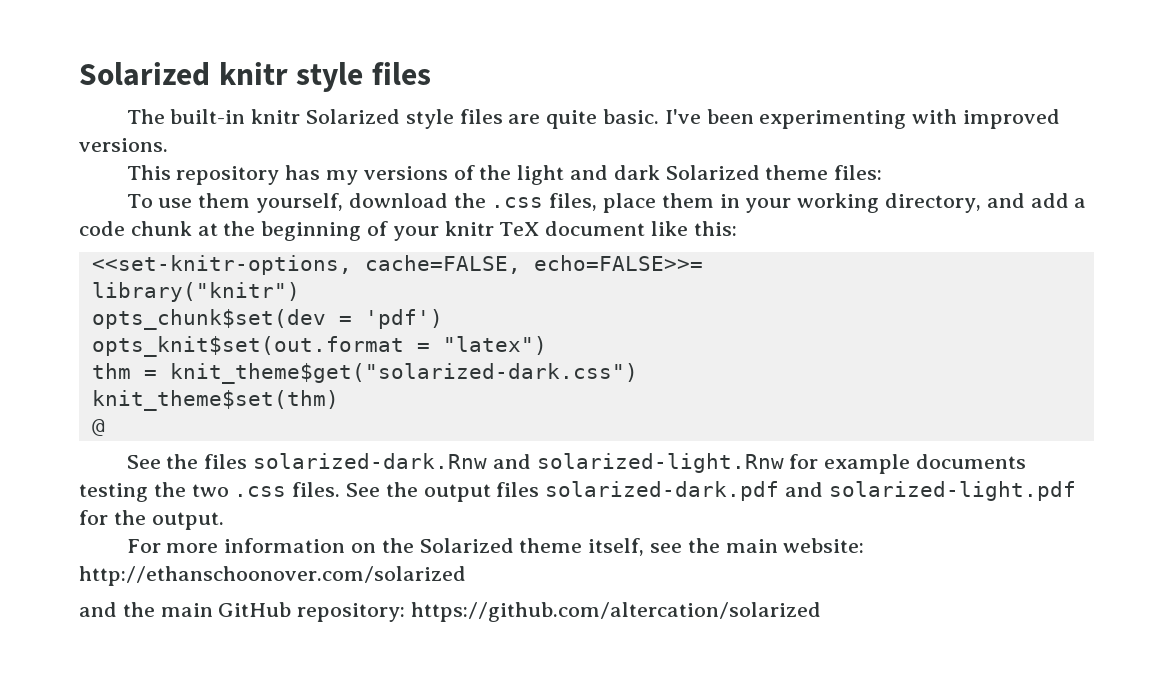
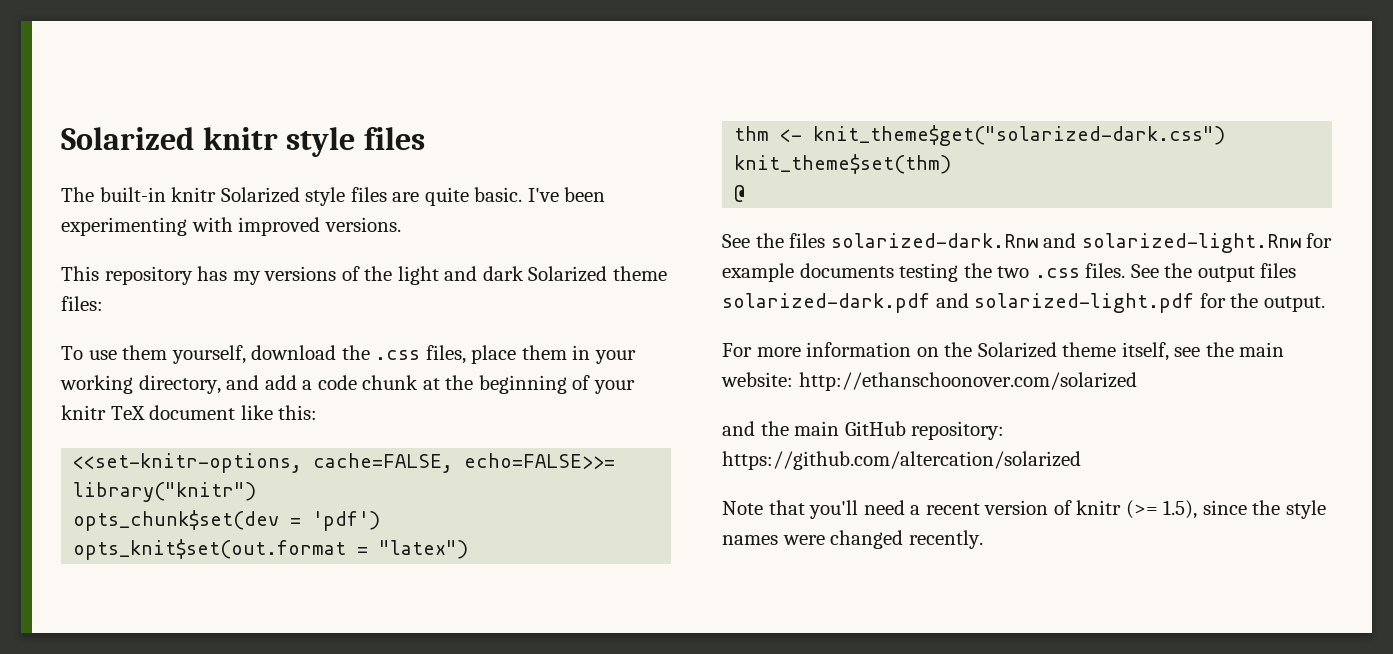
[143,370,157,379] = -> [780,129,803,142] <-
(822, 612) none -> [722,500,1326,519] [722,530,983,549] // Note that you'll need a recent version of knitr (>= 1.5), since the style names were changed recently.

